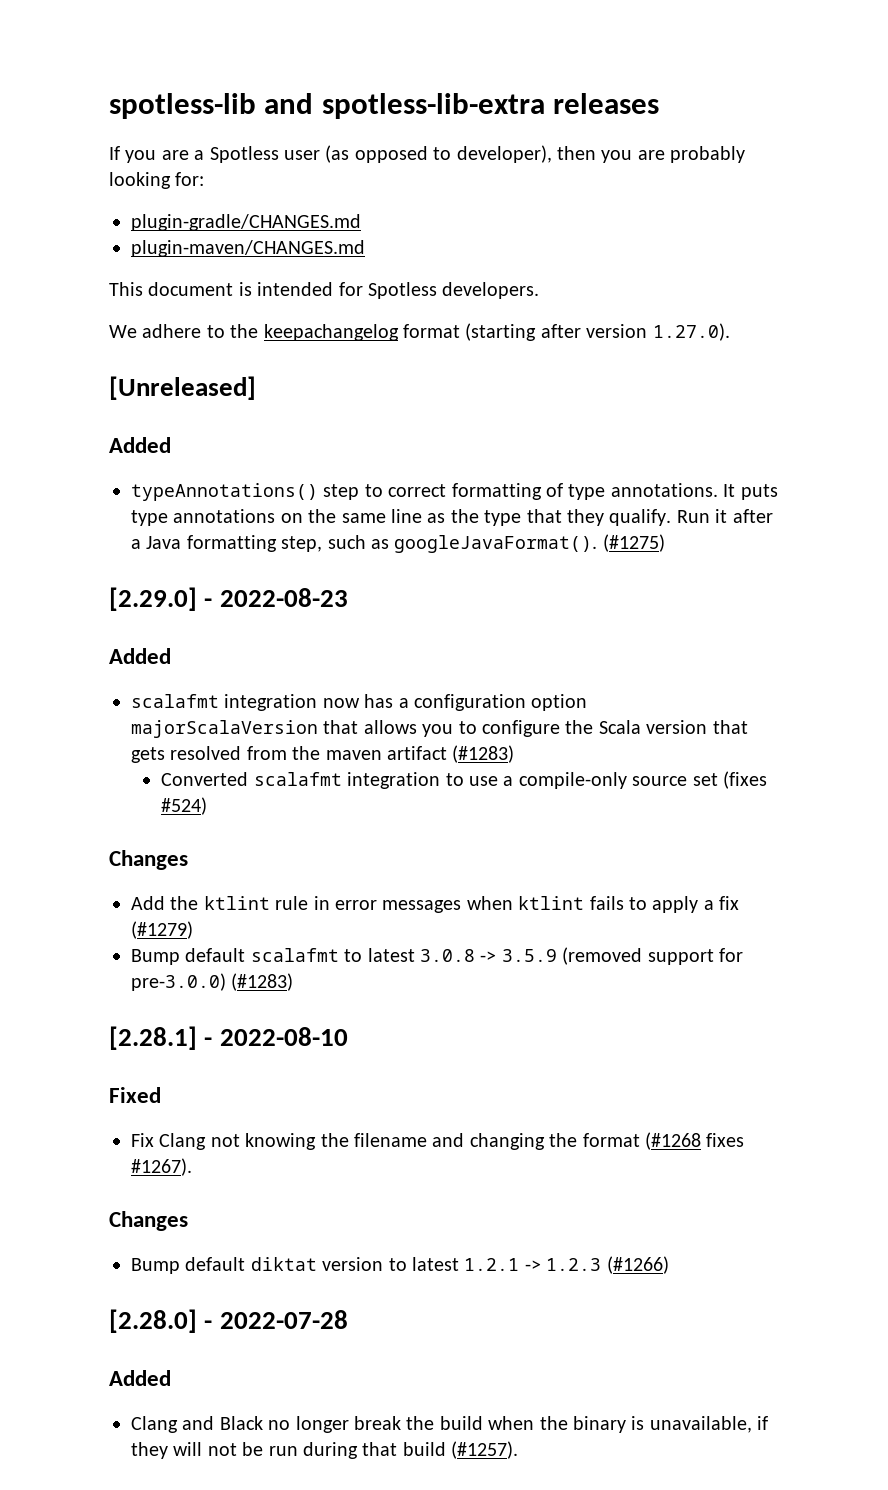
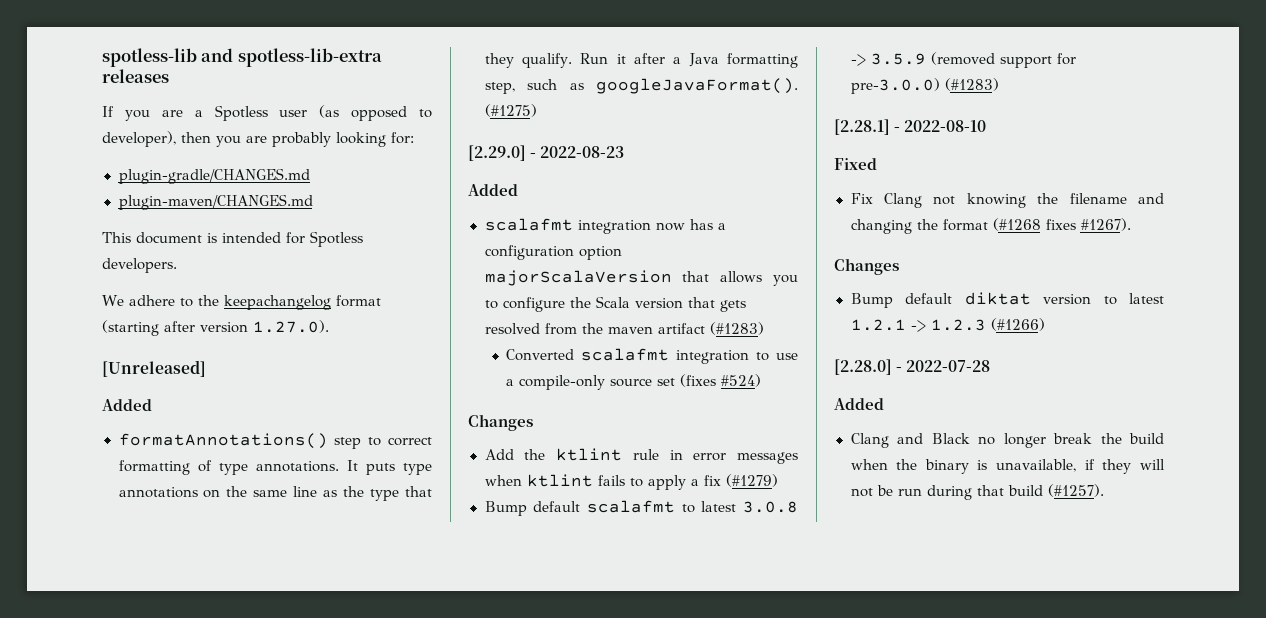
[131,483,318,501] typeAnnotations() -> [118,433,328,449] formatAnnotations()

